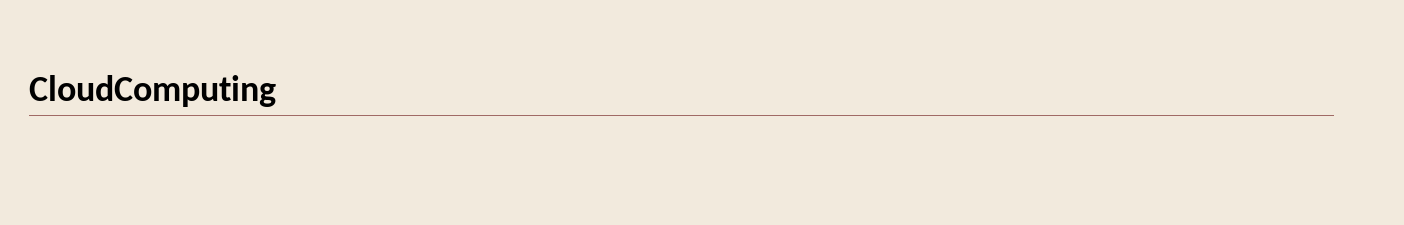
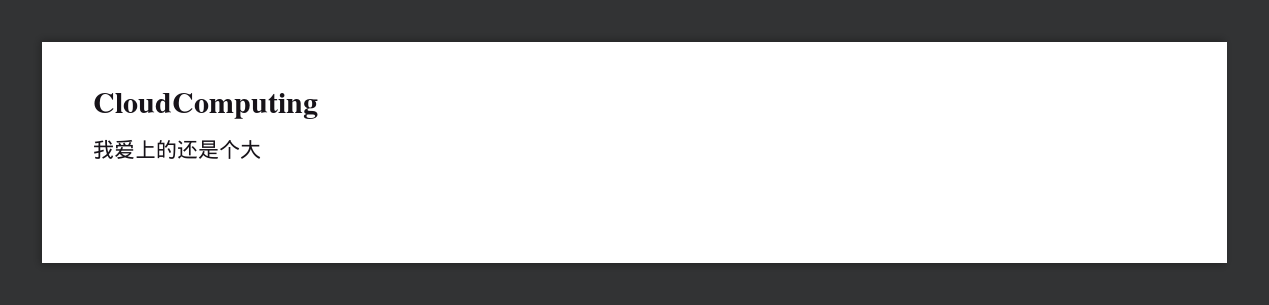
(276, 91) none -> [93,139,261,159] // 我爱上的还是个大

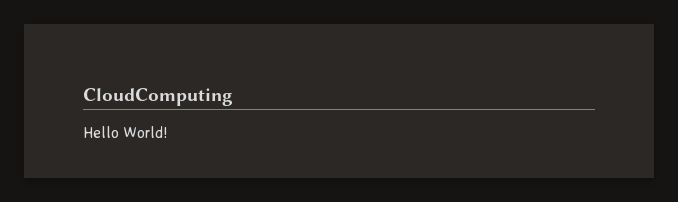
[93,139,261,159] 我爱上的还是个大 -> [83,126,168,138] Hello World!

